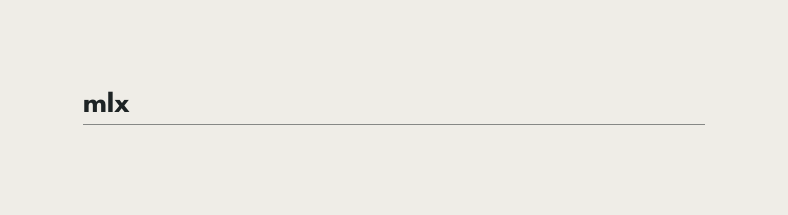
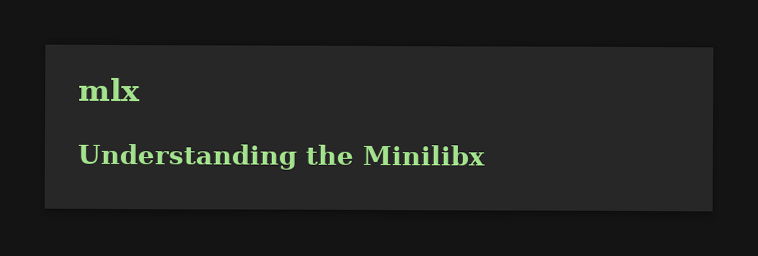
(130, 101) none -> [77,143,485,170] // Understanding the Minilibx

